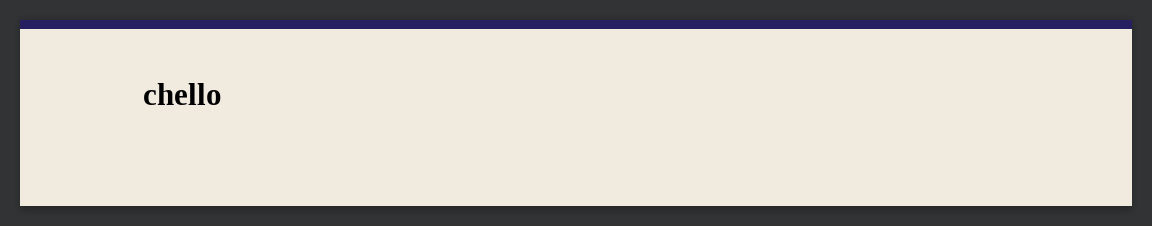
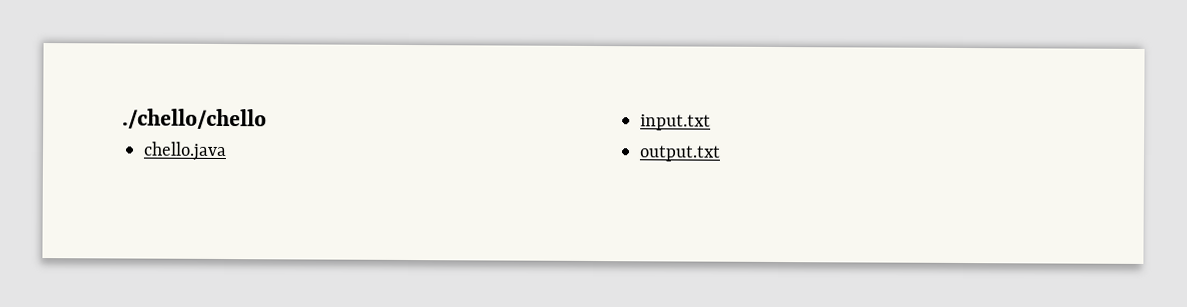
[143,83,222,105] chello -> [122,108,267,130] [143,141,227,162] [640,114,711,131] [639,145,721,162] ./chello/chello // chello.java // input.txt // output.txt

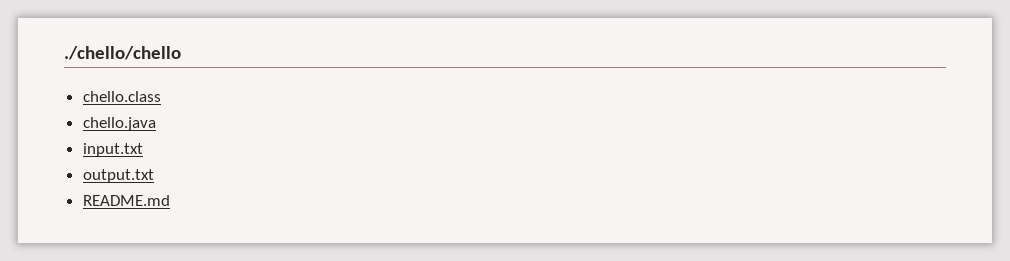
(267, 119) none -> [82,91,161,102] // chello.class
(721, 153) none -> [82,195,170,206] // README.md

